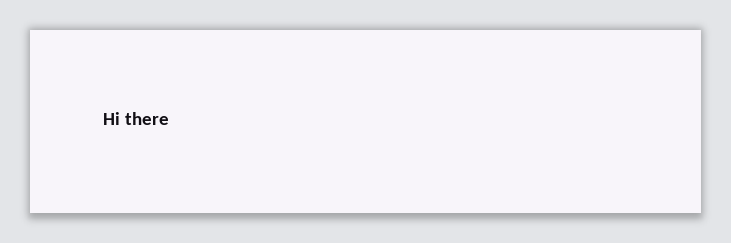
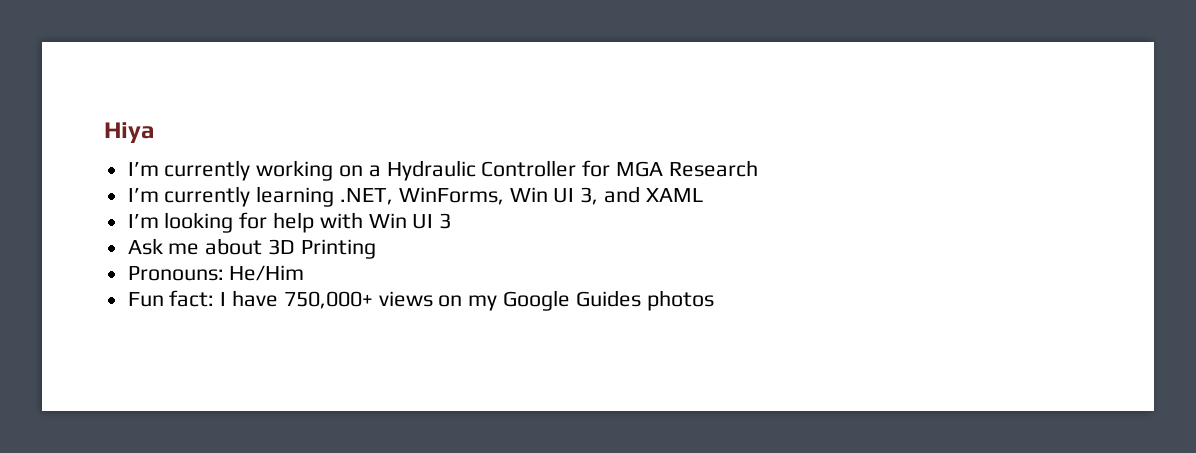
[103,112,170,125] Hi there -> [104,122,155,143] [127,160,758,181] [127,186,703,207] [127,212,452,233] [127,238,376,259] [127,265,305,281] [127,290,714,311] Hiya // I’m currently working on a Hydraulic Controller for MGA Research // I’m currently learning .NET, WinForms, Win UI 3, and XAML // I’m looking for help with Win UI 3 // Ask me about 3D Printing // Pronouns: He/Him // Fun fact: I have 750,000+ views on my Google Guides photos

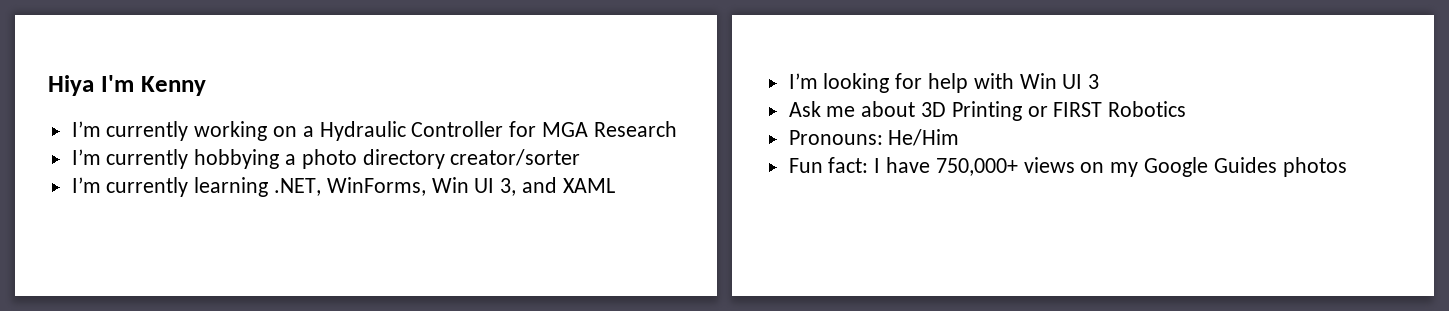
(155, 132) none -> [100,75,206,96] I'm Kenny
(758, 168) none -> [71,149,581,169] // I’m currently hobbying a photo directory creator/sorter
(376, 249) none -> [1027,101,1187,117] or FIRST Robotics

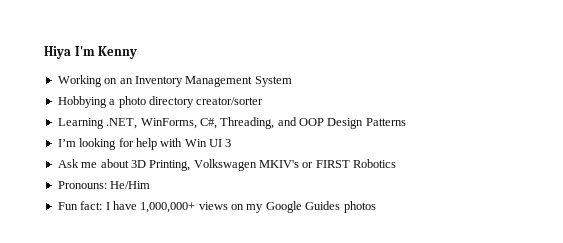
[71,121,677,141] [71,149,581,169] [71,177,615,197] I’m currently working on a Hydraulic Controller for MGA Research // I’m currently hobbying a photo directory creator/sorter // I’m currently learning .NET, WinForms, Win UI 3, and XAML -> [57,75,292,87] [57,96,264,108] [57,117,406,129] Working on an Inventory Management System // Hobbying a photo directory creator/sorter // Learning .NET, WinForms, C#, Threading, and OOP Design Patterns
[951,101,1022,121] Printing -> [149,159,299,171] Printing, Volkswagen MKIV's
[935,158,1018,176] 750,000+ -> [140,202,196,213] 1,000,000+

